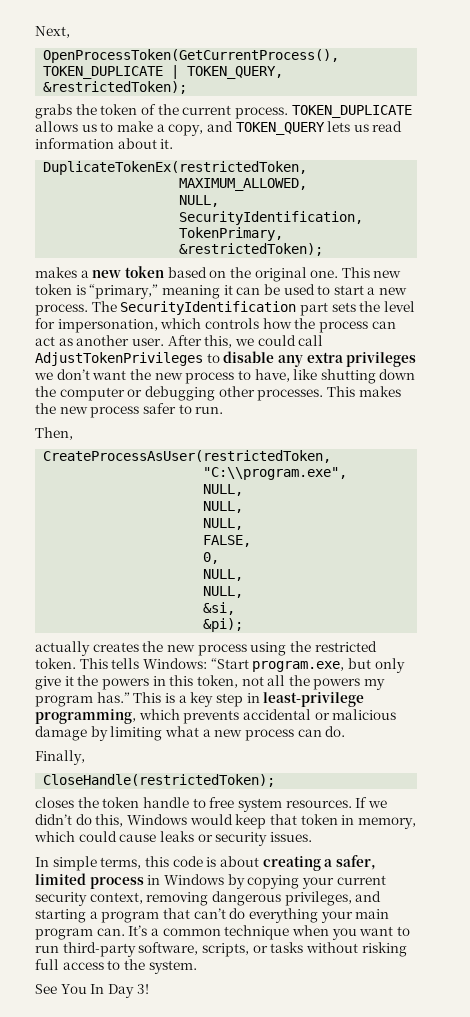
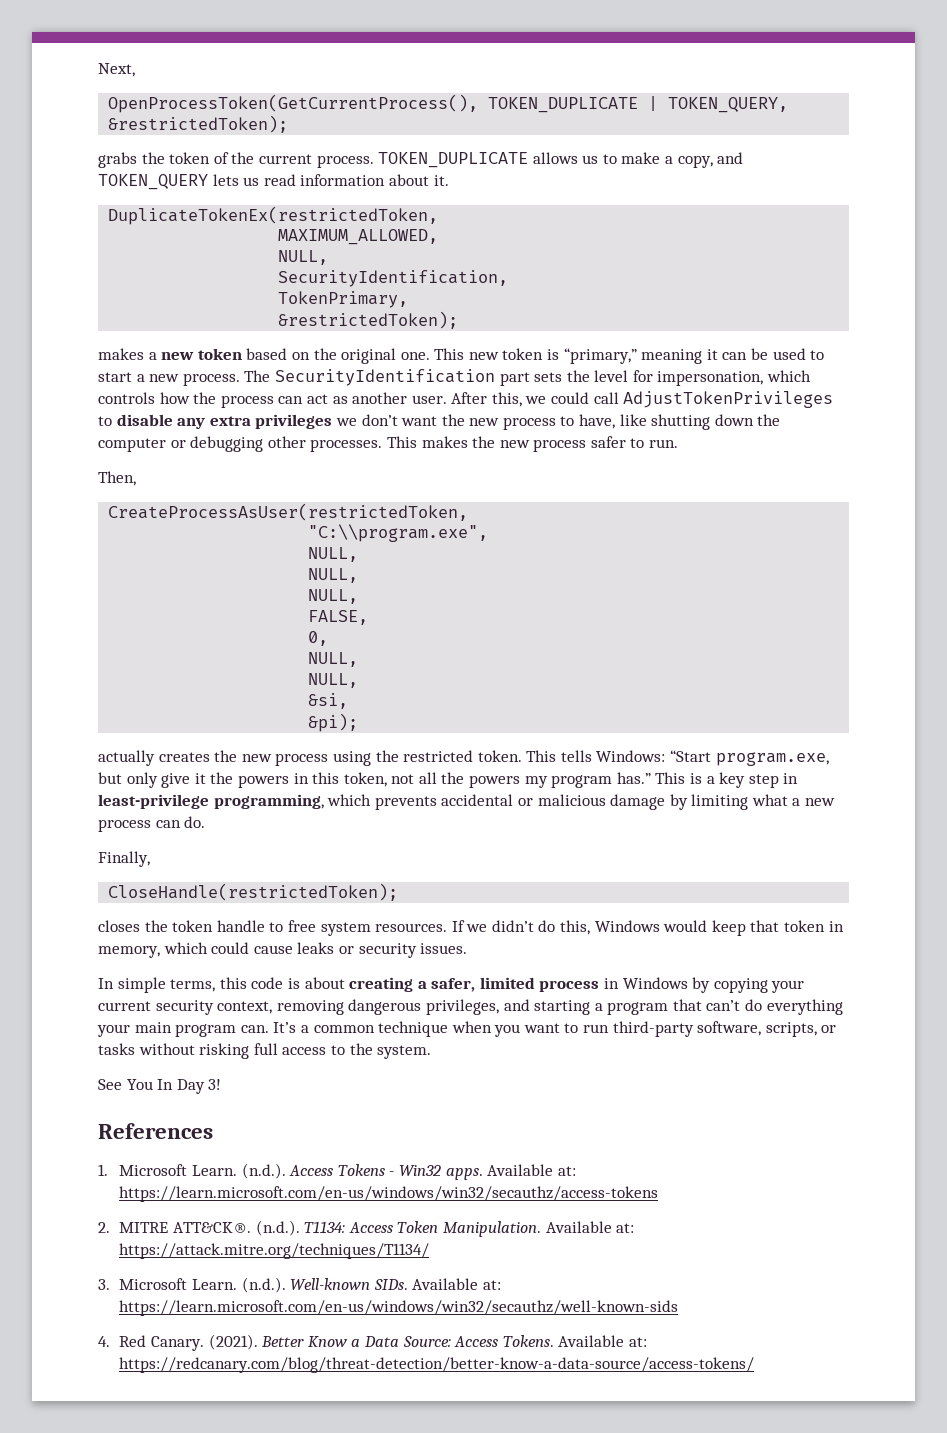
(149, 989) none -> [98,1123,213,1139] [98,1163,576,1180] [119,1186,659,1202] [98,1220,635,1237] [119,1243,430,1259] [98,1277,501,1293] [119,1300,679,1316] [98,1334,647,1351] [119,1357,755,1373] // References // 1. Microsoft Learn. (n.d.). Access Tokens - Win32 apps. Available at: https://learn.microsoft.com/en-us/windows/win32/secauthz/access-tokens // 2. MITRE ATT&CK®. (n.d.). T1134: Access Token Manipulation. Available at: https://attack.mitre.org/techniques/T1134/ // 3. Microsoft Learn. (n.d.). Well-known SIDs. Available at: https://learn.microsoft.com/en-us/windows/win32/secauthz/well-known-sids // 4. Red Canary. (2021). Better Know a Data Source: Access Tokens. Available at: https://redcanary.com/blog/threat-detection/better-know-a-data-source/access-tokens/

